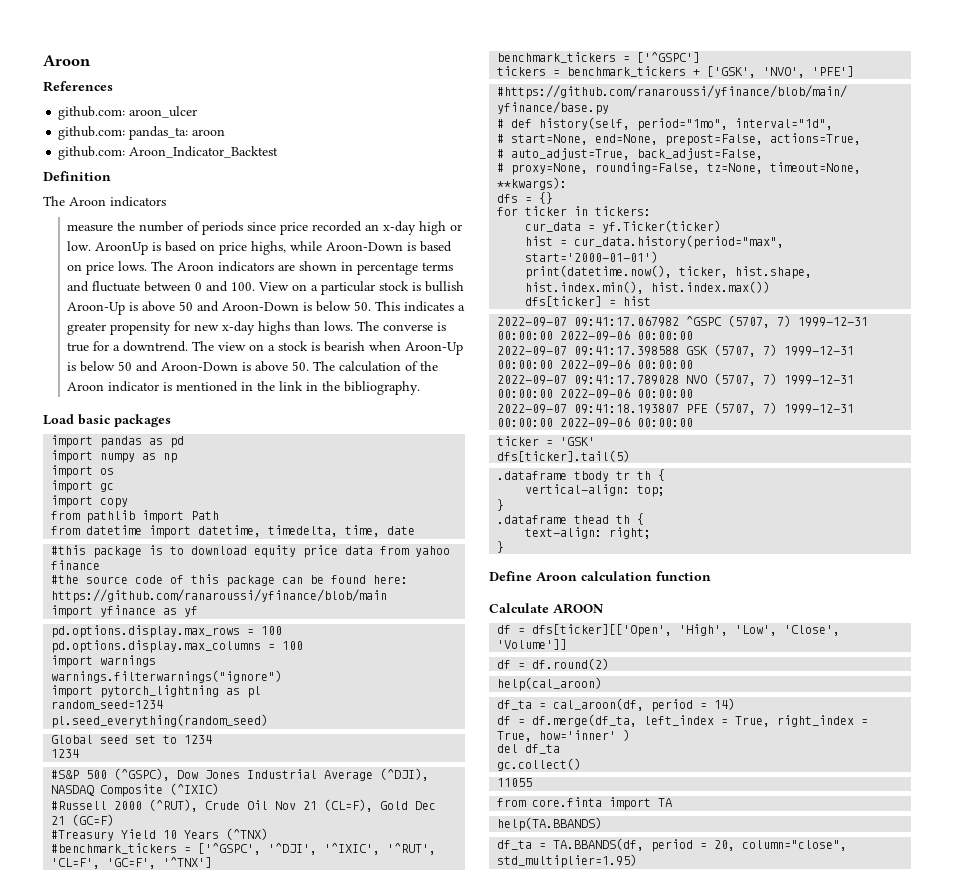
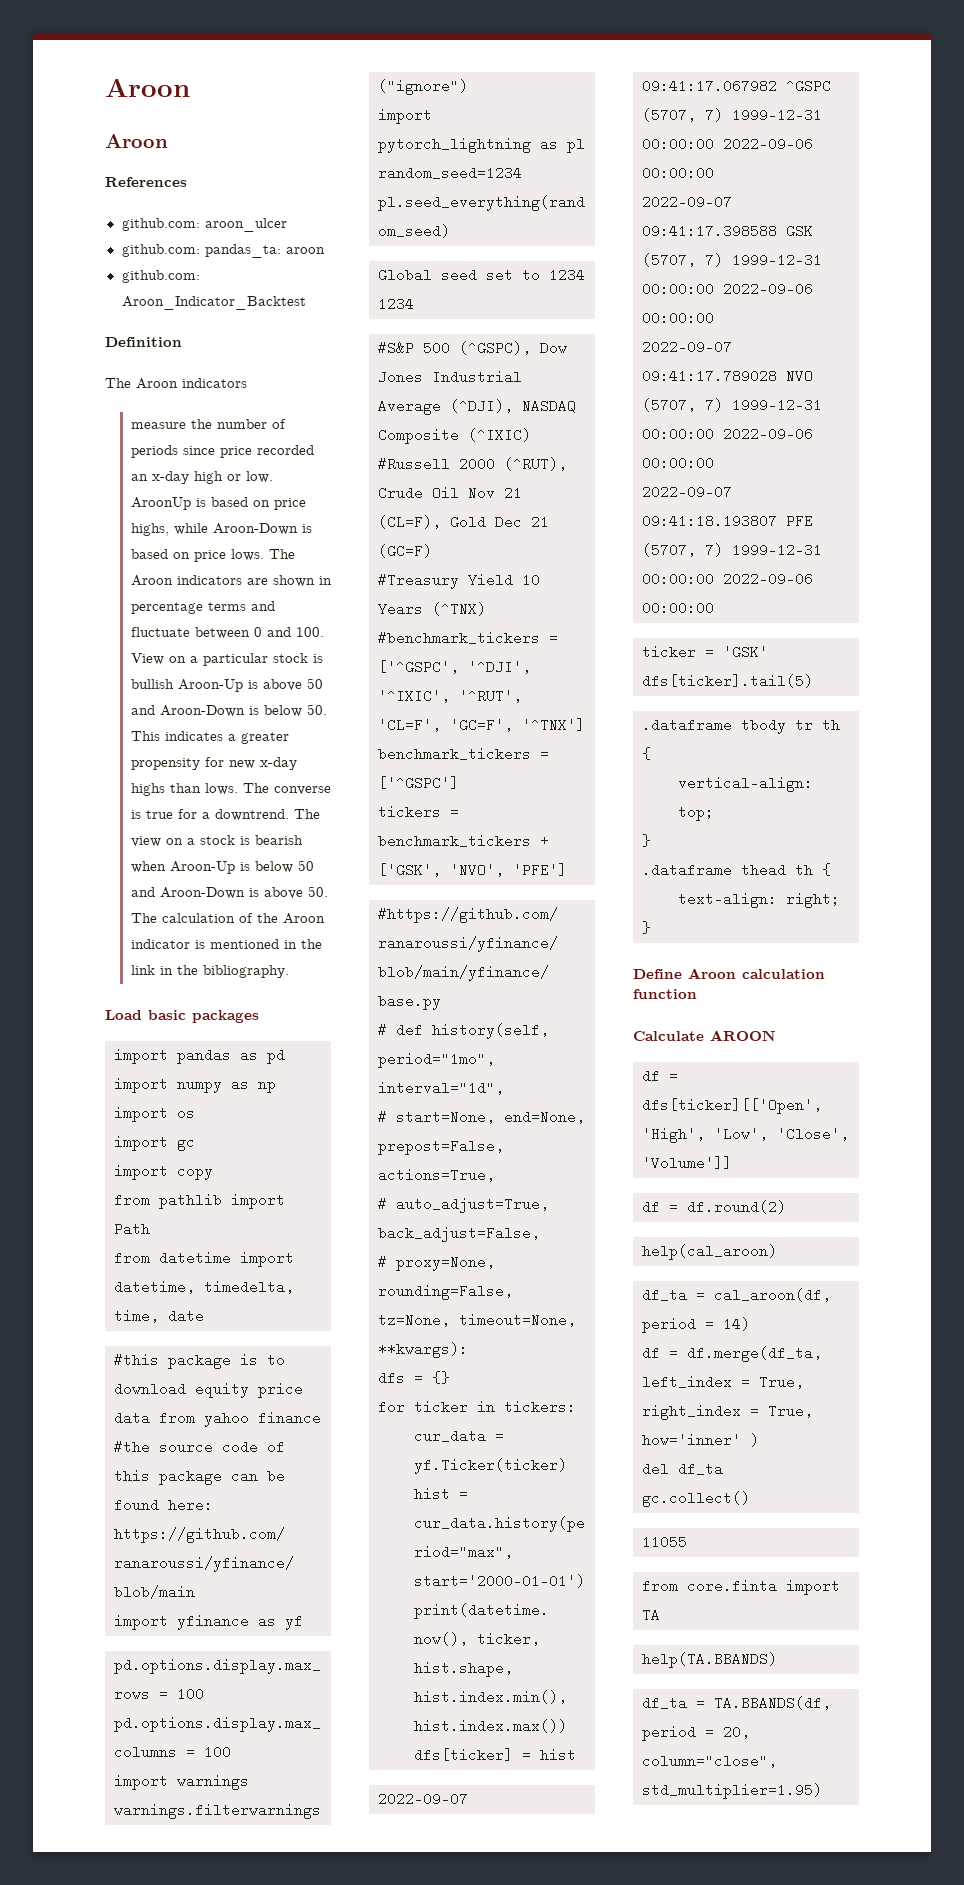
[43,55,91,66] Aroon -> [105,78,190,97] [105,134,168,148] Aroon // Aroon

